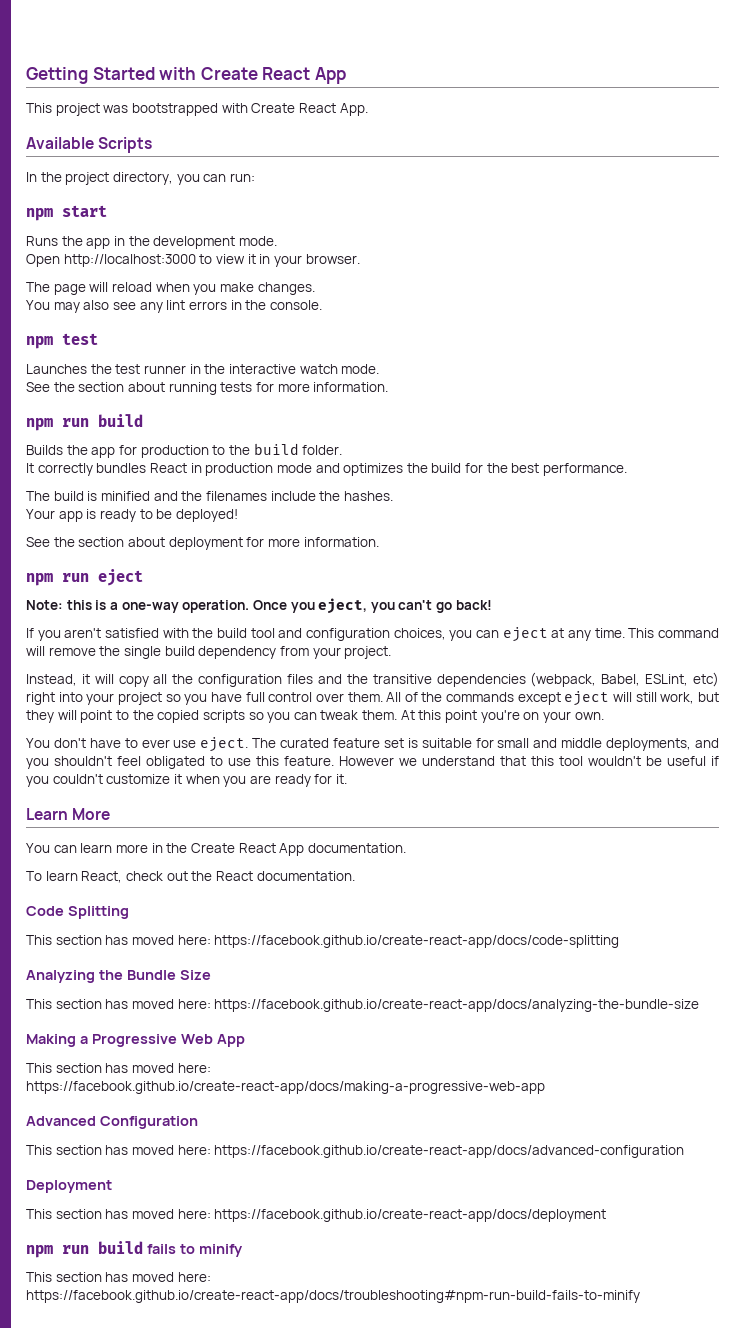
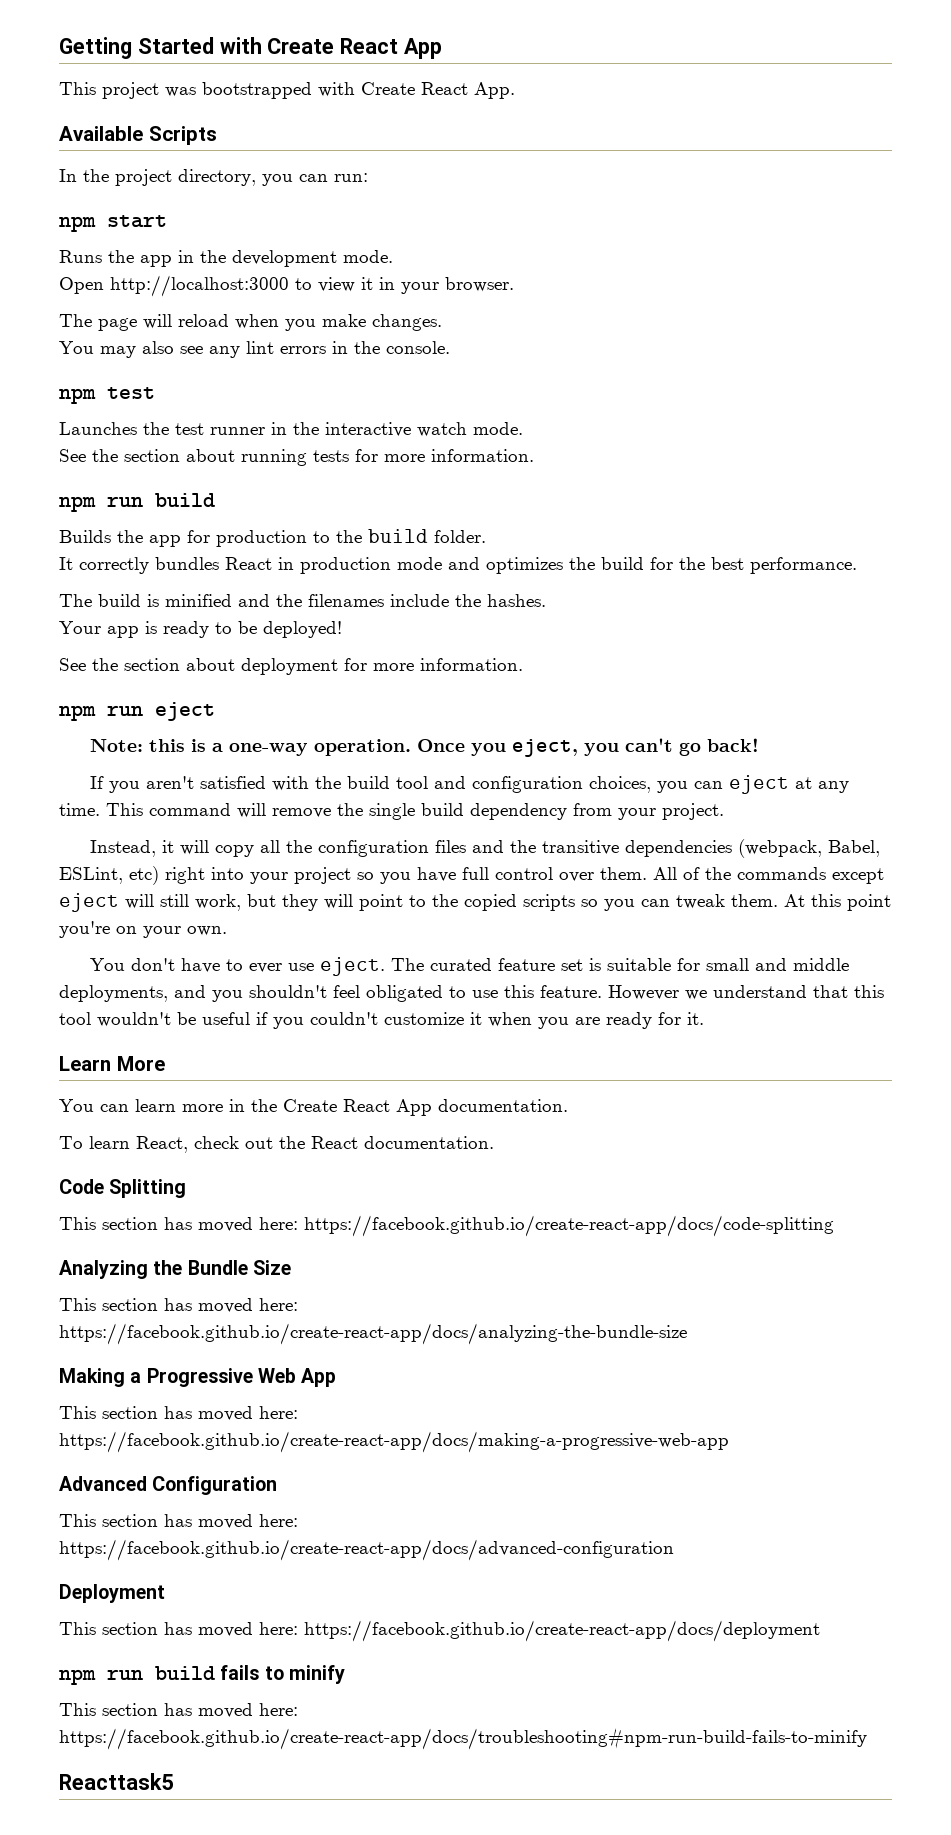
(640, 1296) none -> [59,1773,174,1790] // Reacttask5

